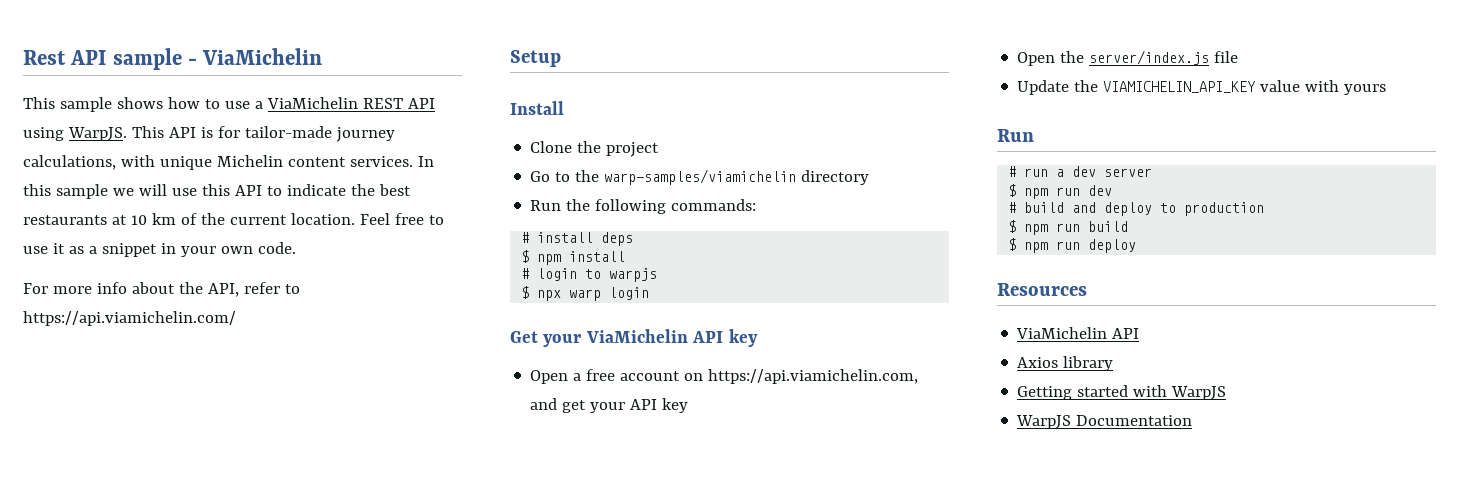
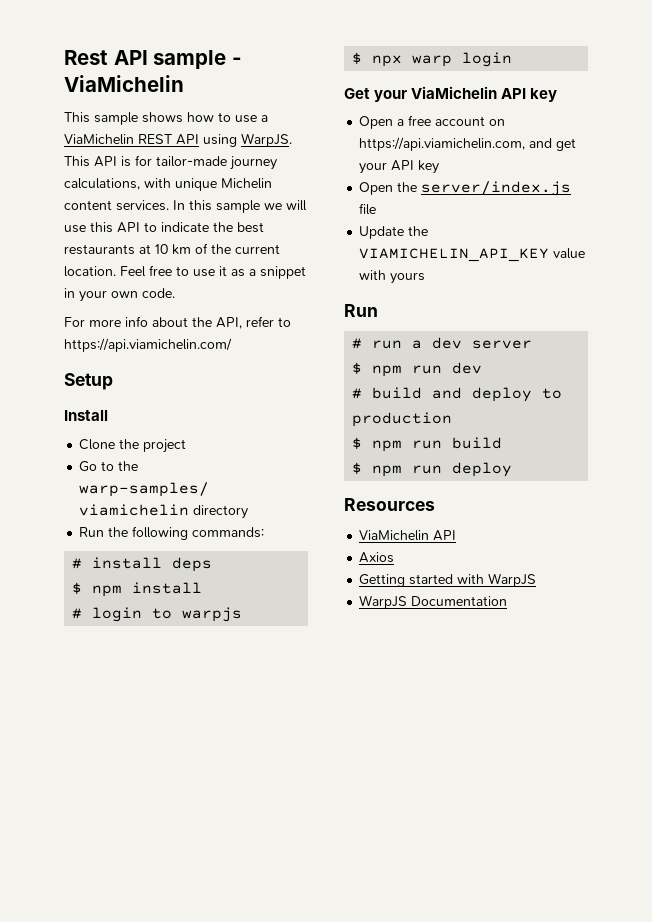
[1063,356,1114,371] library -> (395, 557) none

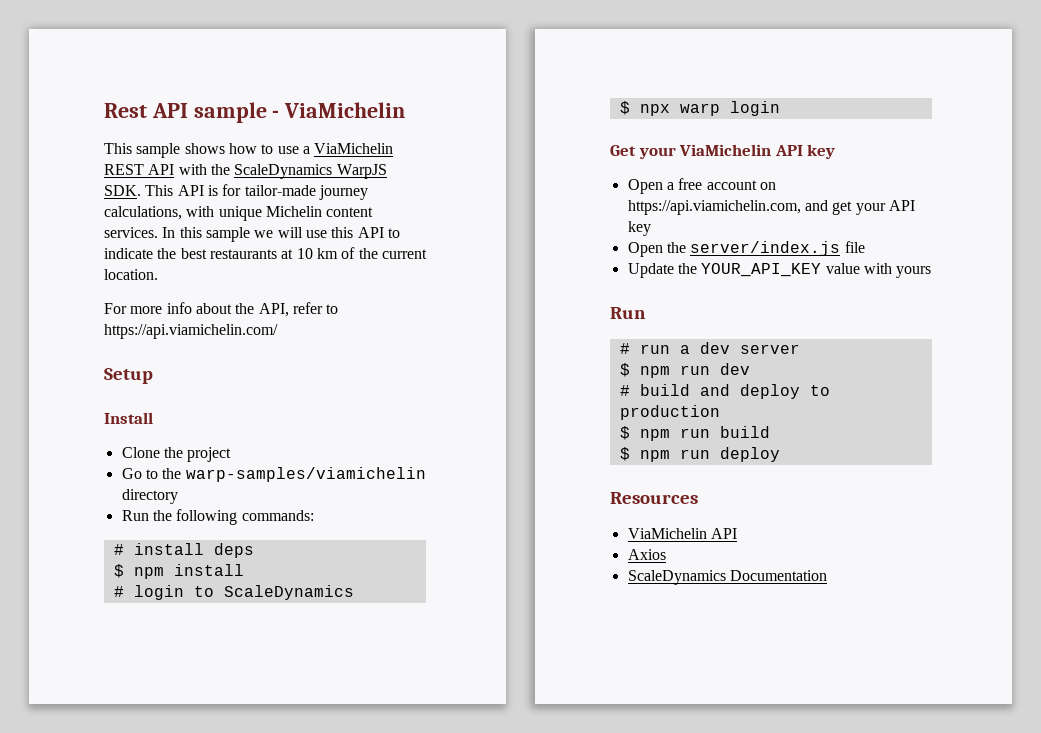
[203,133,292,147] using WarpJS. -> [178,164,387,179] [104,185,141,196] with the ScaleDynamics WarpJS SDK.
[120,265,306,279] [64,288,175,302] Feel free to use it as a snippet in your own code. -> (158, 274) none
[182,607,243,622] warpjs -> [223,585,354,600] ScaleDynamics
[359,248,550,262] VIAMICHELIN_API_KEY -> [701,263,822,277] YOUR_API_KEY
[359,573,537,587] [359,595,408,609] Getting started with WarpJS // WarpJS -> [627,570,726,585] ScaleDynamics

